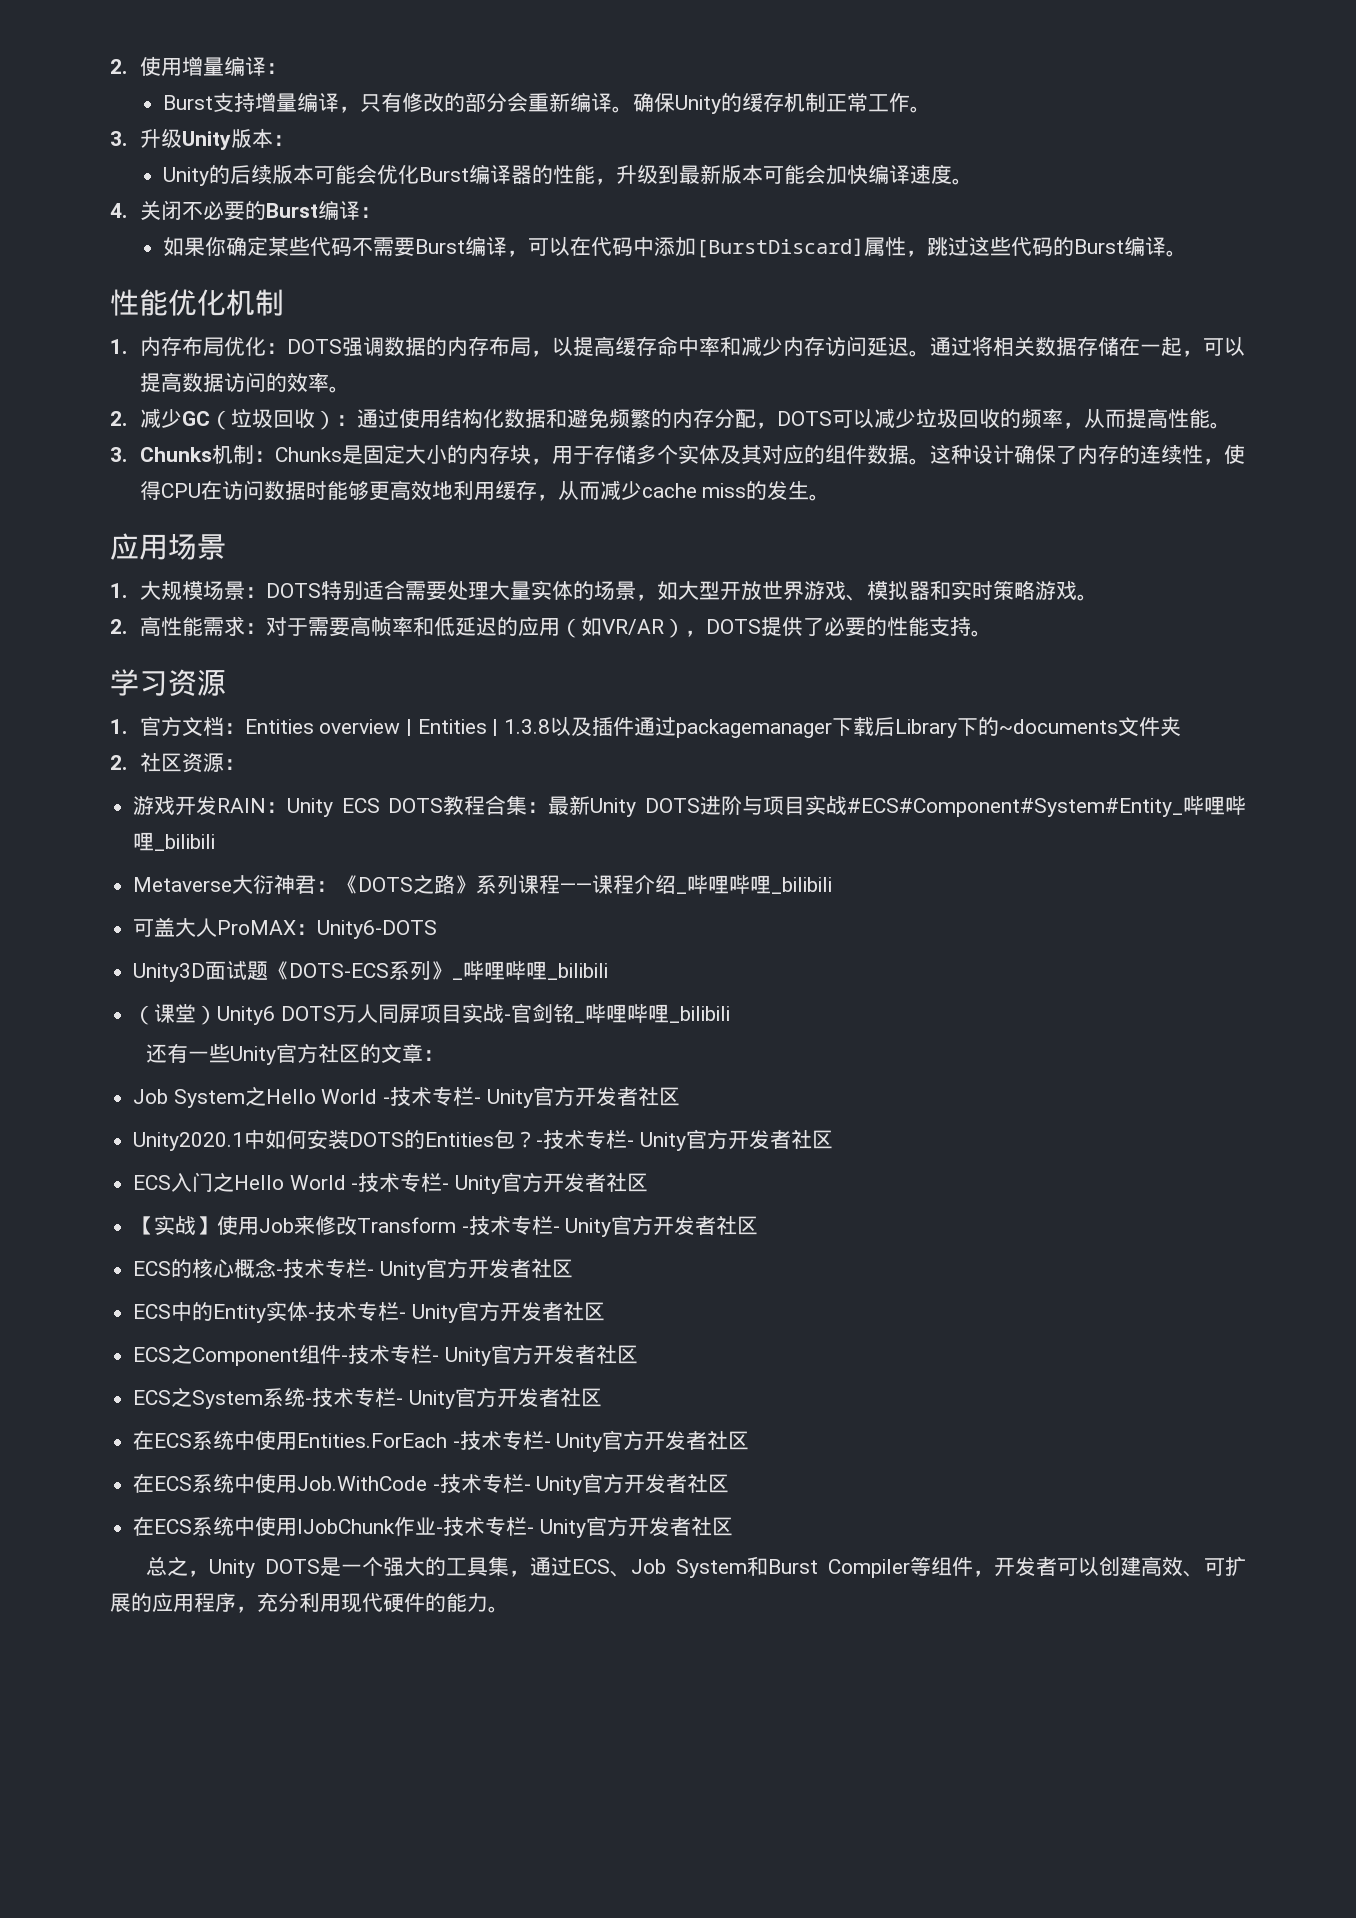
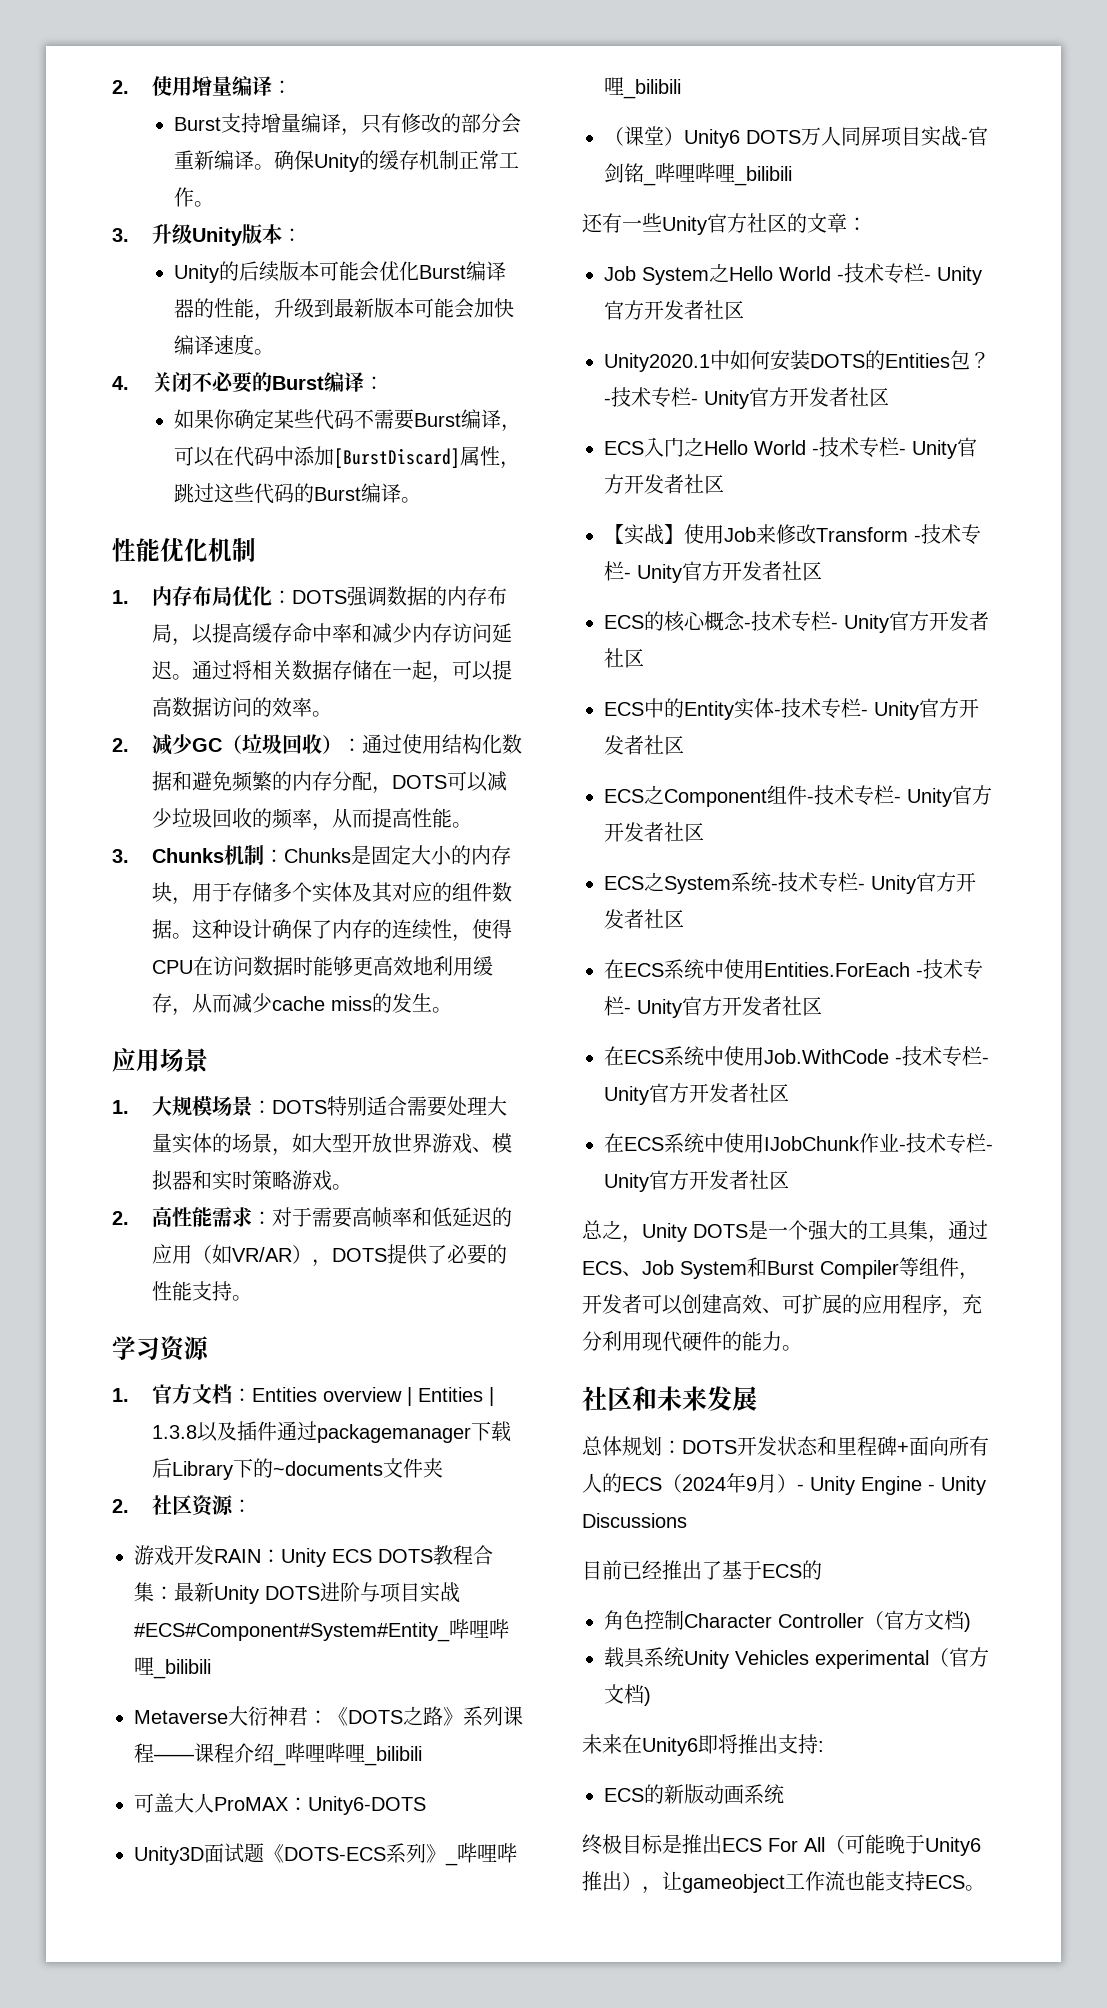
(509, 1609) none -> [582,1386,757,1411] [582,1436,989,1456] [582,1473,986,1495] [582,1513,687,1528] [582,1560,822,1580] [604,1610,971,1632] [604,1647,989,1669] [604,1684,651,1706] [582,1734,824,1756] [604,1784,784,1804] [582,1834,981,1856] [582,1871,985,1894] // 社区和未来发展 // 总体规划：DOTS开发状态和里程碑+面向所有人的ECS（2024年9月）- Unity Engine - Unity Discussions // 目前已经推出了基于ECS的 // 角色控制Character Controller（官方文档) // 载具系统Unity Vehicles experimental（官方文档) // 未来在Unity6即将推出支持: // ECS的新版动画系统 // 终极目标是推出ECS For All（可能晚于Unity6推出），让gameobject工作流也能支持ECS。

